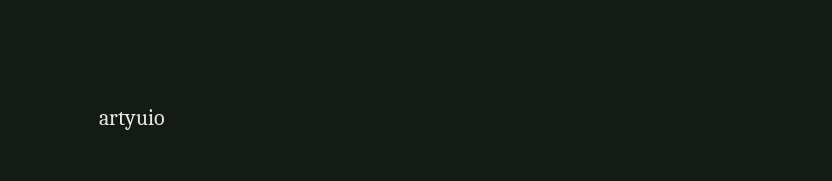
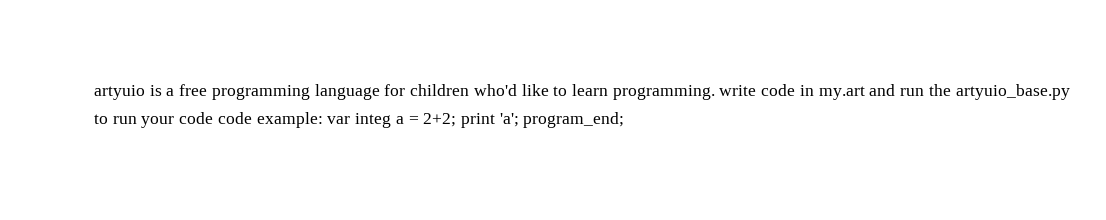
(165, 119) none -> [149,84,1070,100] [94,112,625,128] is a free programming language for children who'd like to learn programming. write code in my.art and run the artyuio_base.py to run your code code example: var integ a = 2+2; print 'a'; program_end;

